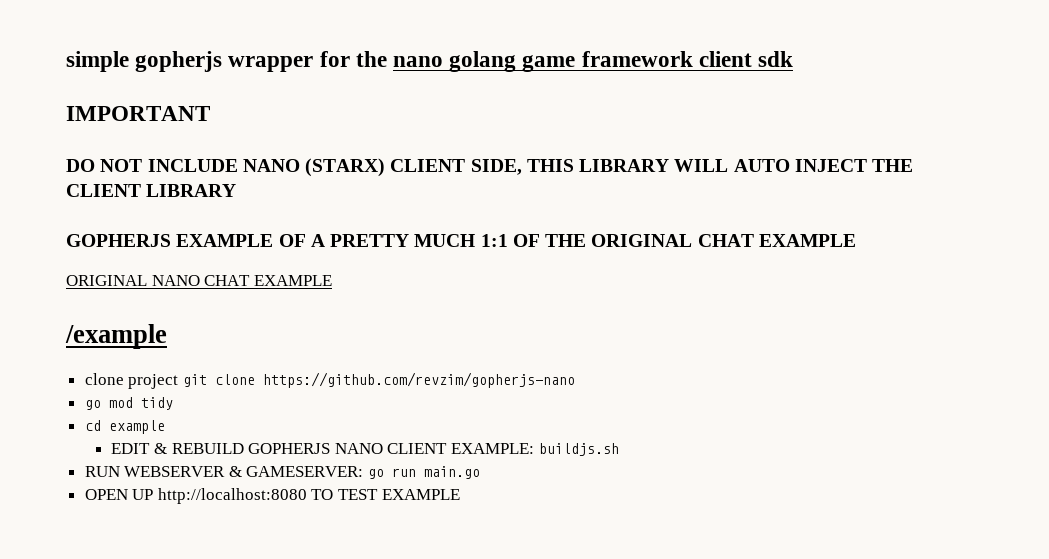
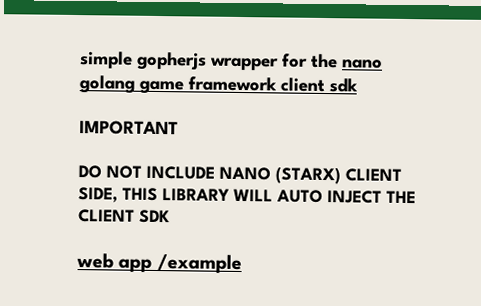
[146,184,237,197] [66,234,856,247] [66,275,332,286] [65,324,167,349] [84,372,575,389] [84,397,173,410] [84,420,165,434] [111,443,619,456] [84,466,481,479] [84,488,460,504] LIBRARY // GOPHERJS EXAMPLE OF A PRETTY MUCH 1:1 OF THE ORIGINAL CHAT EXAMPLE // ORIGINAL NANO CHAT EXAMPLE // /example // clone project git clone https://github.com/revzim/gopherjs-nano // go mod tidy // cd example // EDIT & REBUILD GOPHERJS NANO CLIENT EXAMPLE: buildjs.sh // RUN WEBSERVER & GAMESERVER: go run main.go // OPEN UP http://localhost:8080 TO TEST EXAMPLE -> [139,209,170,224] [76,253,242,275] SDK // web app /example

